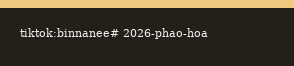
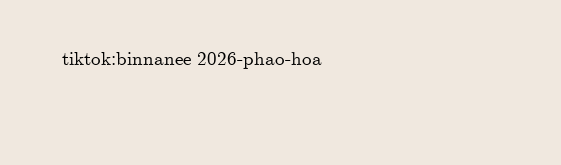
[20,28,119,37] tiktok:binnanee# -> [62,52,191,65] tiktok:binnanee

